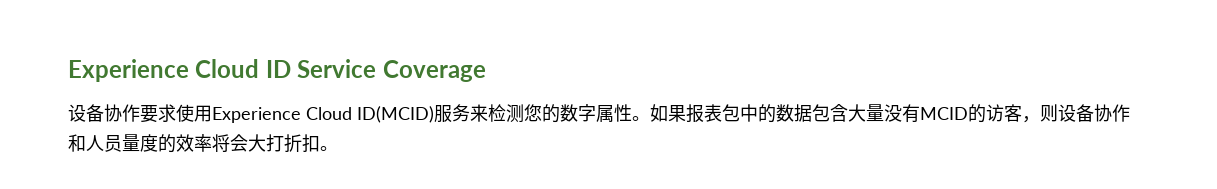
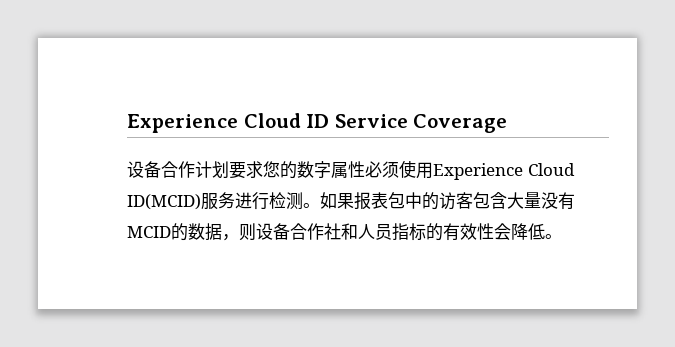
[104,104,176,123] 协作要求 -> [161,161,399,179] 合作计划要求您的数字属性必须
[470,104,632,123] 来检测您的数字属性 -> [235,192,303,210] 进行检测
[776,104,812,122] 数据 -> [439,192,473,210] 访客
[986,104,1022,122] 访客 -> [188,223,222,241] 数据
[1094,104,1130,122] [68,134,320,153] 协作和人员量度的效率将会大打折扣 -> [290,223,545,241] 合作社和人员指标的有效性会降低

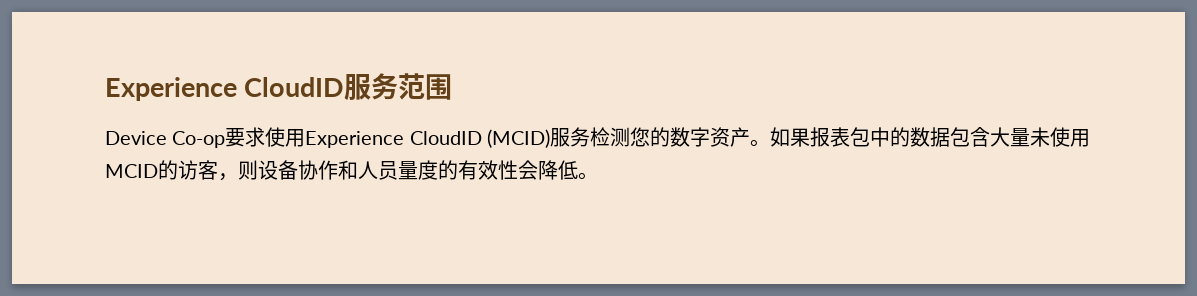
[127,113,508,133] [127,160,575,180] [127,192,303,210] Experience Cloud ID Service Coverage // 设备合作计划要求您的数字属性必须使用Experience Cloud ID(MCID)服务进行检测 -> [105,73,453,101] [105,127,751,148] Experience CloudID服务范围 // Device Co-op要求使用Experience CloudID (MCID)服务检测您的数字资产
[439,192,473,210] 访客 -> [910,127,951,147] 数据
[541,192,575,210] [127,223,426,241] 没有MCID的数据，则设备合作社和人员指标 -> [1030,127,1091,147] [105,160,438,181] 未使用MCID的访客，则设备协作和人员量度

